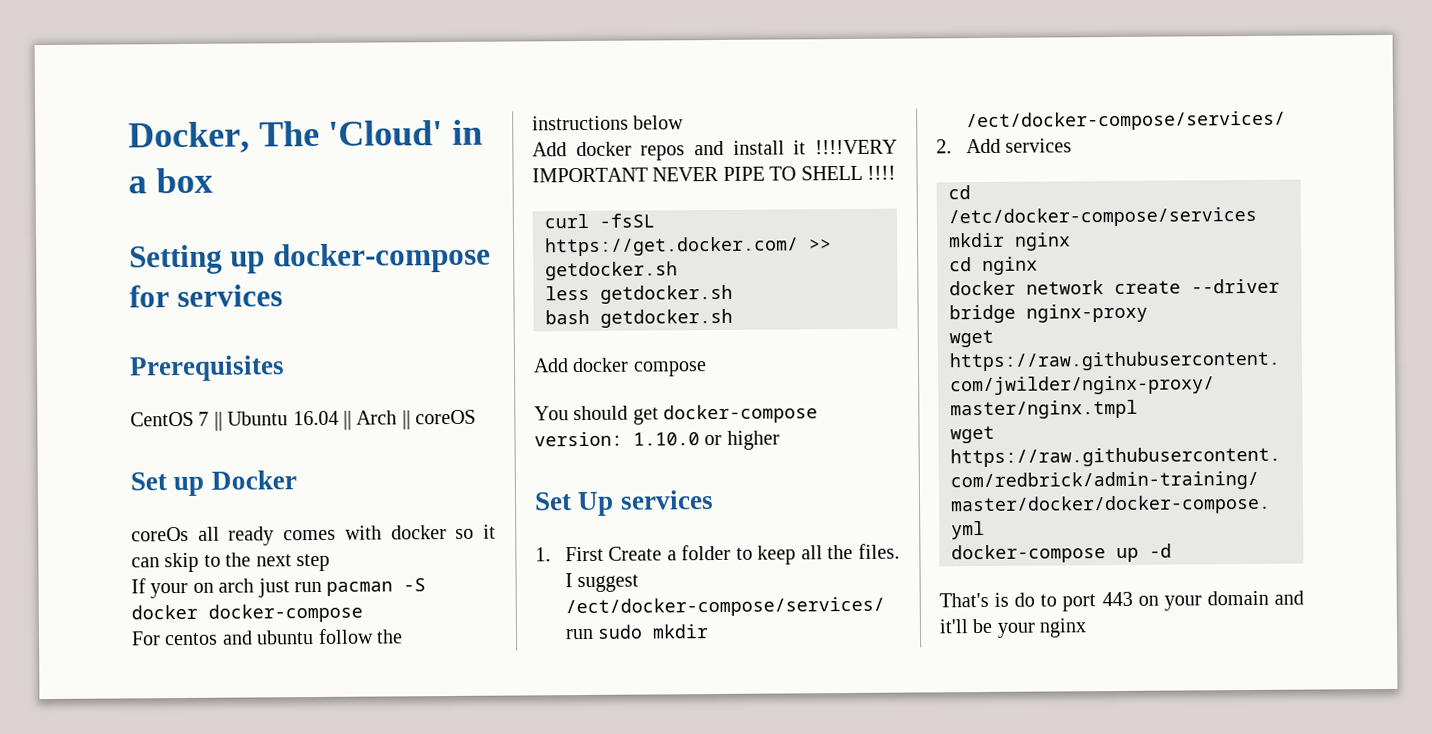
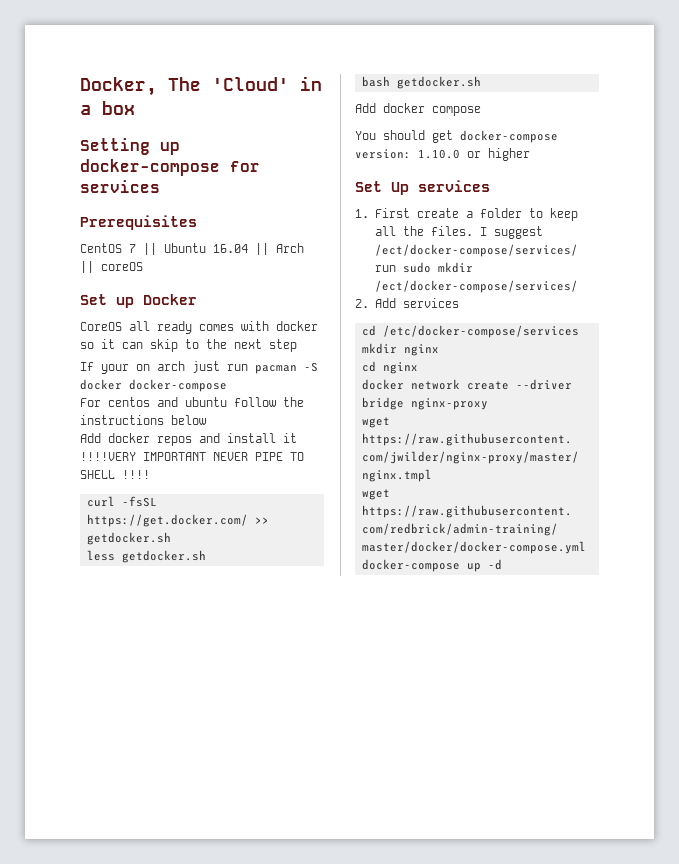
[131,526,189,542] coreOs -> [80,322,122,331] CoreOS
[608,546,663,561] Create -> [416,208,459,218] create
[939,590,1304,612] [939,618,1088,638] // That's is do to port 443 on your domain and it'll be your nginx -> (502, 564) none

